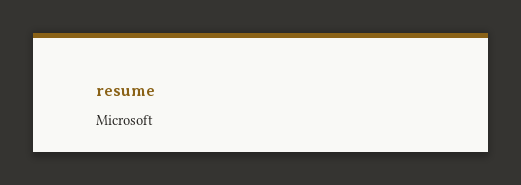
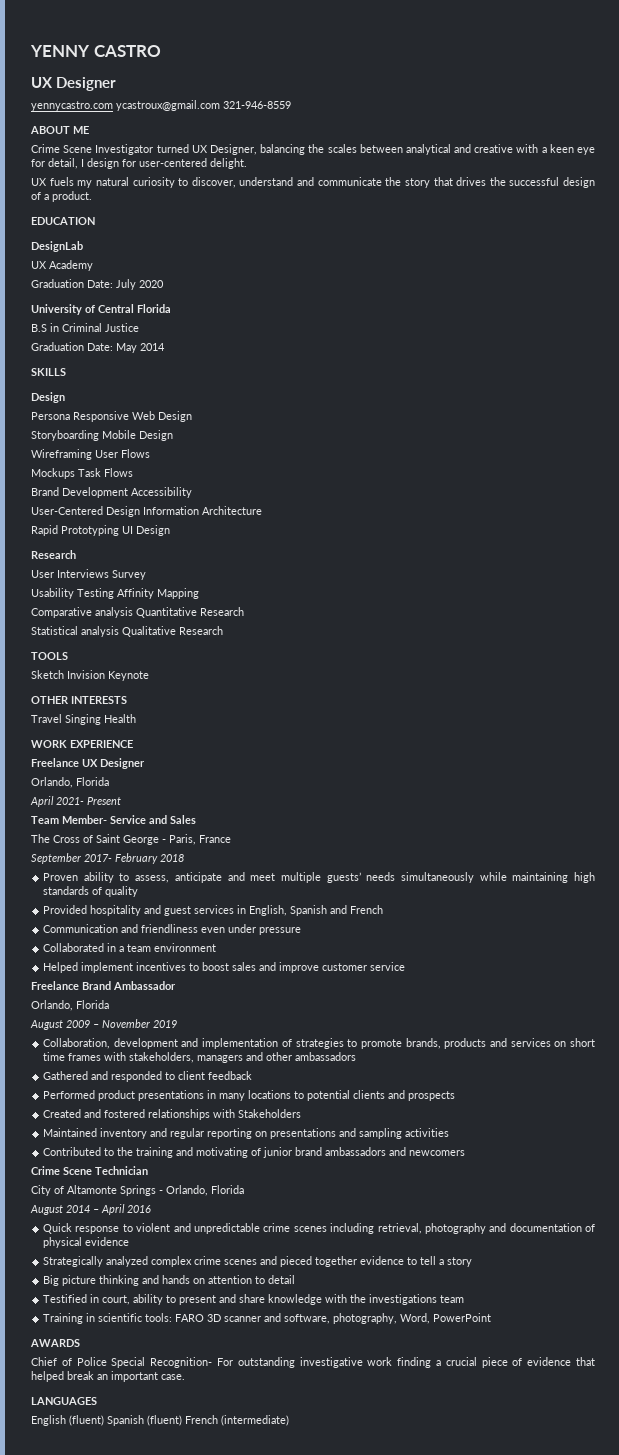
[96,88,155,96] [96,115,153,125] resume // Microsoft -> [30,45,161,57] [31,77,117,91] [31,100,291,111] [30,126,89,134] [31,144,595,155] [31,158,247,169] [31,177,595,188] [31,191,92,202] [31,217,95,225] [31,241,83,252] [31,260,93,271] [31,279,164,290] [31,304,171,315] [31,323,139,332] [31,342,165,353] [31,368,66,376] [31,392,65,403] [31,411,192,422] [31,430,173,441] [31,449,150,460] [31,468,133,479] [31,487,192,498] [31,506,262,517] [31,525,170,536] [31,550,76,559] [31,569,146,580] [31,588,199,599] [31,607,244,618] [31,626,223,637] [31,652,68,660] [31,670,149,681] [31,696,127,704] [31,714,136,725] [31,740,133,748] [31,758,145,769] [31,777,109,788] [30,796,121,807] [31,815,196,824] [31,834,231,845] [31,853,184,864] [43,872,595,883] [43,886,139,897] [43,905,384,916] [43,924,302,935] [43,943,217,952] [43,962,406,973] [31,981,176,990] [31,1000,109,1011] [30,1019,177,1030] [43,1038,595,1049] [43,1052,357,1063] [43,1071,253,1082] [43,1090,456,1101] [43,1109,302,1120] [43,1128,450,1139] [43,1147,466,1158] [31,1166,148,1175] [31,1185,244,1196] [30,1204,151,1215] [43,1223,595,1234] [43,1237,130,1248] [43,1256,473,1267] [43,1275,296,1286] [43,1294,465,1305] [43,1313,492,1324] [30,1339,80,1347] [31,1357,595,1368] [31,1371,185,1382] [31,1397,97,1405] [31,1415,289,1426] YENNY CASTRO // UX Designer // yennycastro.com ycastroux@gmail.com 321-946-8559 // ABOUT ME // Crime Scene Investigator turned UX Designer, balancing the scales between analytical and creative with a keen eye for detail, I design for user-centered delight. // UX fuels my natural curiosity to discover, understand and communicate the story that drives the successful design of a product. // EDUCATION // DesignLab // UX Academy // Graduation Date: July 2020 // University of Central Florida // B.S in Criminal Justice // Graduation Date: May 2014 // SKILLS // Design // Persona Responsive Web Design // Storyboarding Mobile Design // Wireframing User Flows // Mockups Task Flows // Brand Development Accessibility // User-Centered Design Information Architecture // Rapid Prototyping UI Design // Research // User Interviews Survey // Usability Testing Affinity Mapping // Comparative analysis Quantitative Research // Statistical analysis Qualitative Research // TOOLS // Sketch Invision Keynote // OTHER INTERESTS // Travel Singing Health // WORK EXPERIENCE // Freelance UX Designer // Orlando, Florida // April 2021- Present // Team Member- Service and Sales // The Cross of Saint George - Paris, France // September 2017- February 2018 // Proven ability to assess, anticipate and meet multiple guests’ needs simultaneously while maintaining high standards of quality // Provided hospitality and guest services in English, Spanish and French // Communication and friendliness even under pressure // Collaborated in a team environment // Helped implement incentives to boost sales and improve customer service // Freelance Brand Ambassador // Orlando, Florida // August 2009 – November 2019 // Collaboration, development and implementation of strategies to promote brands, products and services on short time frames with stakeholders, managers and other ambassadors // Gathered and responded to client feedback // Performed product presentations in many locations to potential clients and prospects // Created and fostered relationships with Stakeholders // Maintained inventory and regular reporting on presentations and sampling activities // Contributed to the training and motivating of junior brand ambassadors and newcomers // Crime Scene Technician // City of Altamonte Springs - Orlando, Florida // August 2014 – April 2016 // Quick response to violent and unpredictable crime scenes including retrieval, photography and documentation of physical evidence // Strategically analyzed complex crime scenes and pieced together evidence to tell a story // Big picture thinking and hands on attention to detail // Testified in court, ability to present and share knowledge with the investigations team // Training in scientific tools: FARO 3D scanner and software, photography, Word, PowerPoint // AWARDS // Chief of Police Special Recognition- For outstanding investigative work finding a crucial piece of evidence that helped break an important case. // LANGUAGES // English (fluent) Spanish (fluent) French (intermediate)

